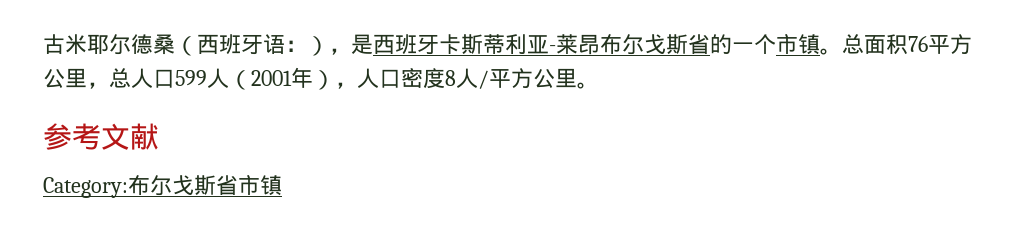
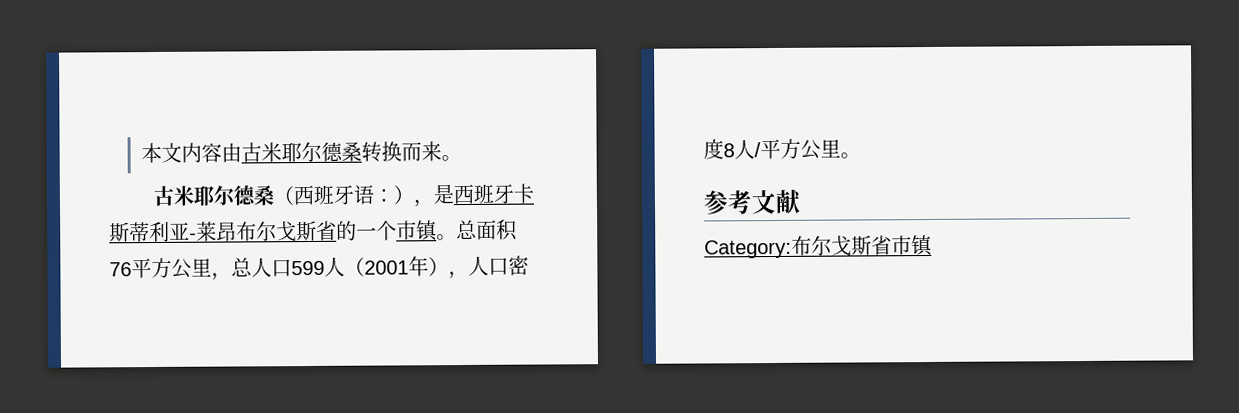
(43, 44) none -> [140,141,462,164] 本文内容由古米耶尔德桑转换而来。 //

